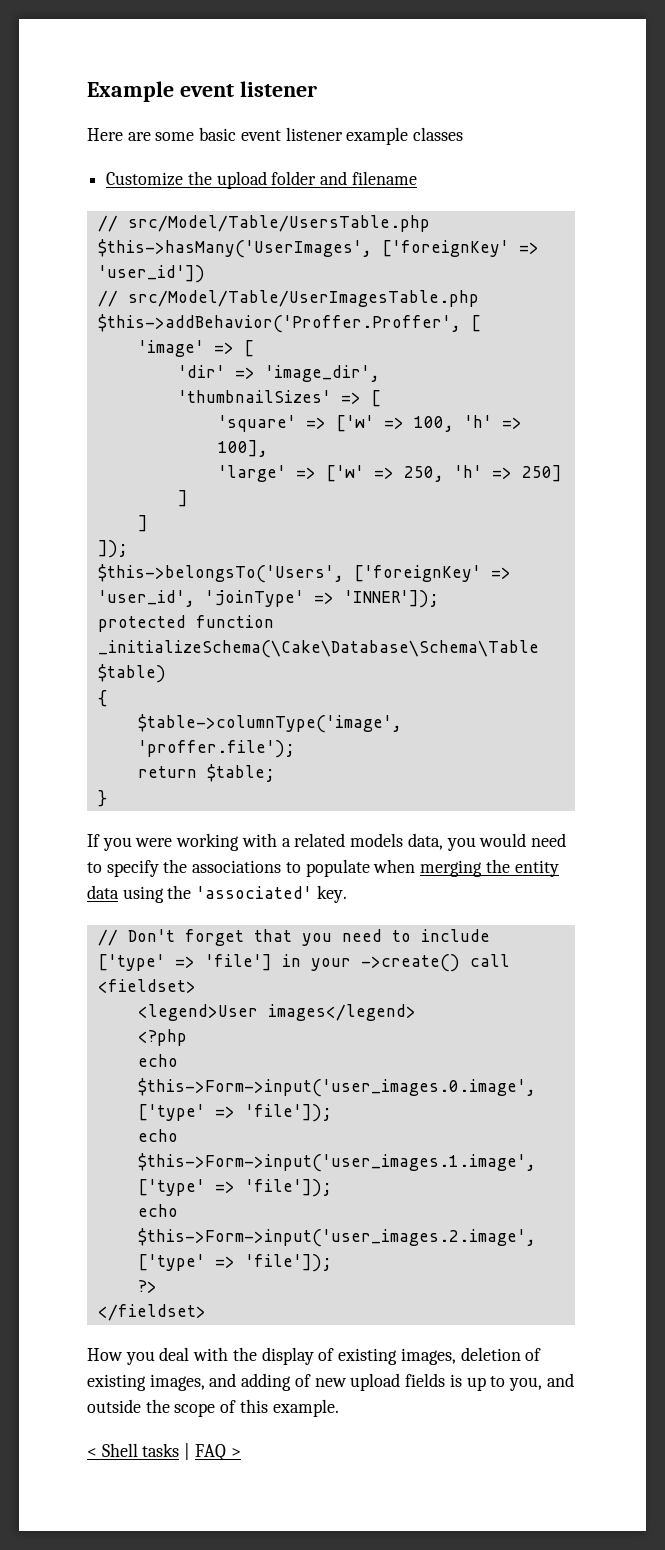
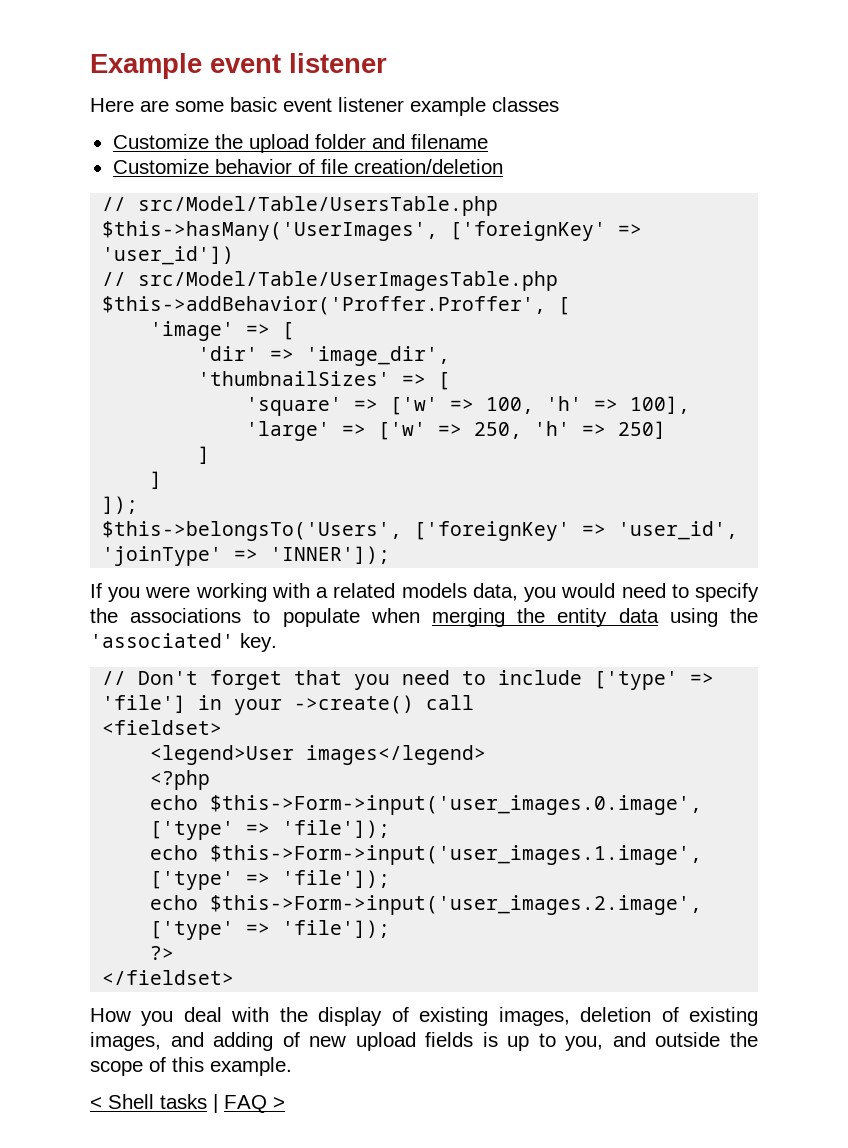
(417, 178) none -> [112,159,503,174] // Customize behavior of file creation/deletion
[97,615,274,632] [97,640,539,658] [97,664,166,683] [97,690,107,707] [137,714,402,733] [137,740,295,758] [137,764,275,782] [97,790,107,807] // protected function _initializeSchema(\Cake\Database\Schema\Table $table) // { // $table->columnType('image', 'proffer.file'); // return $table; // } -> (391, 555) none

